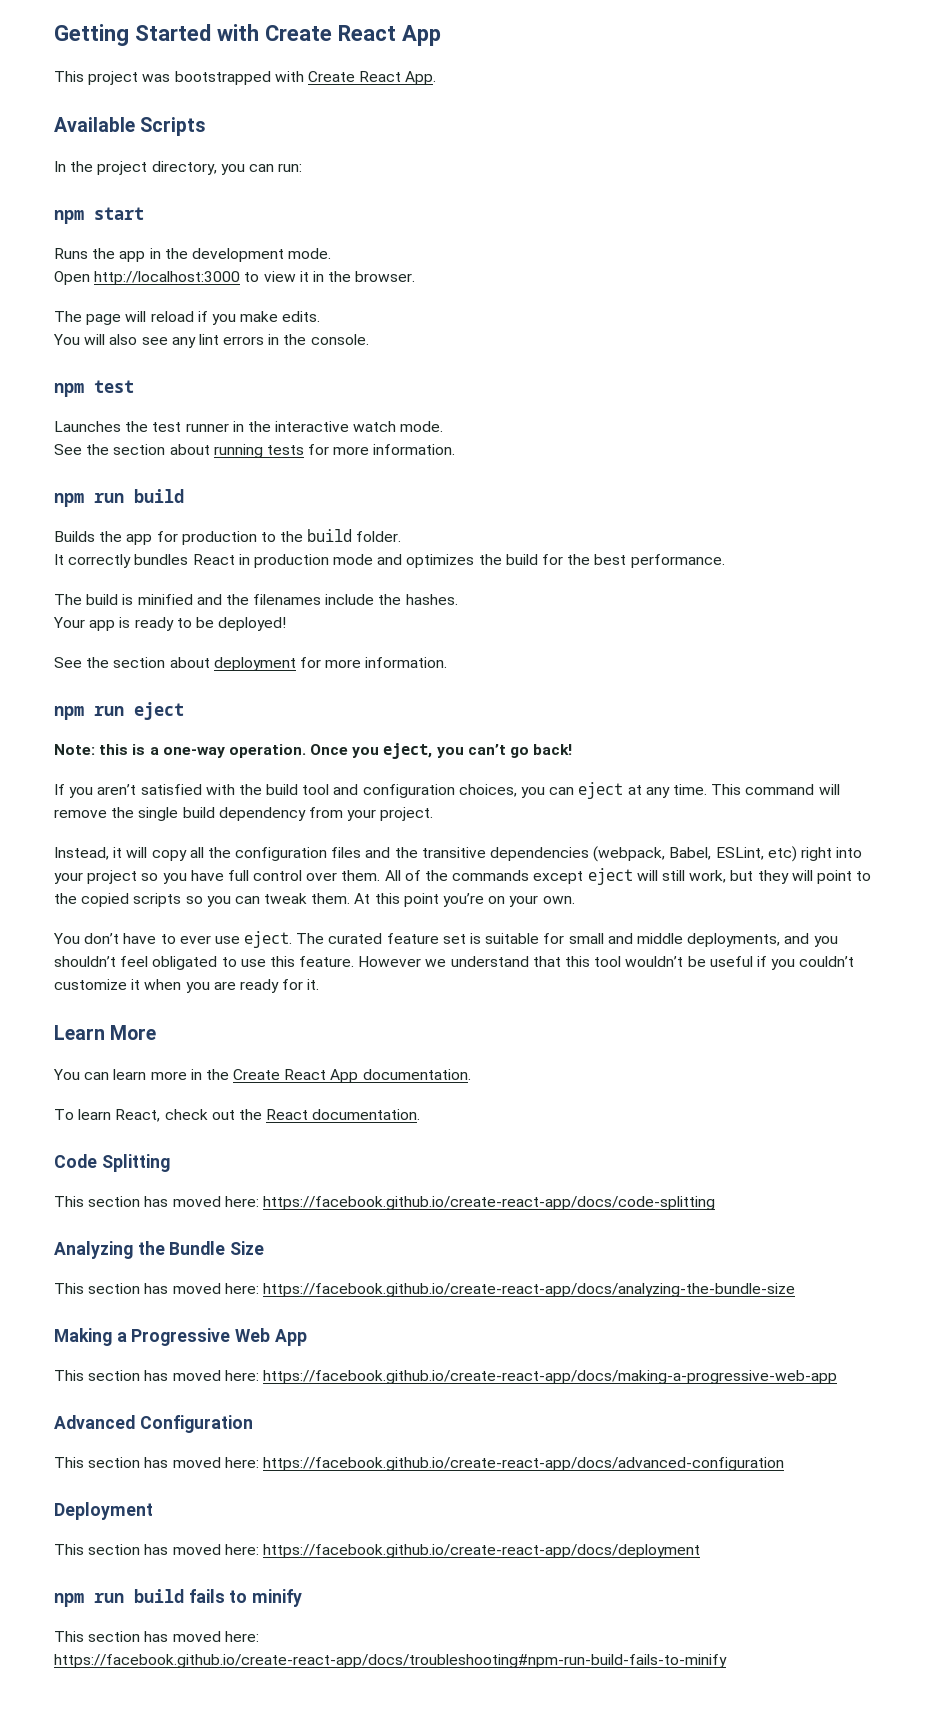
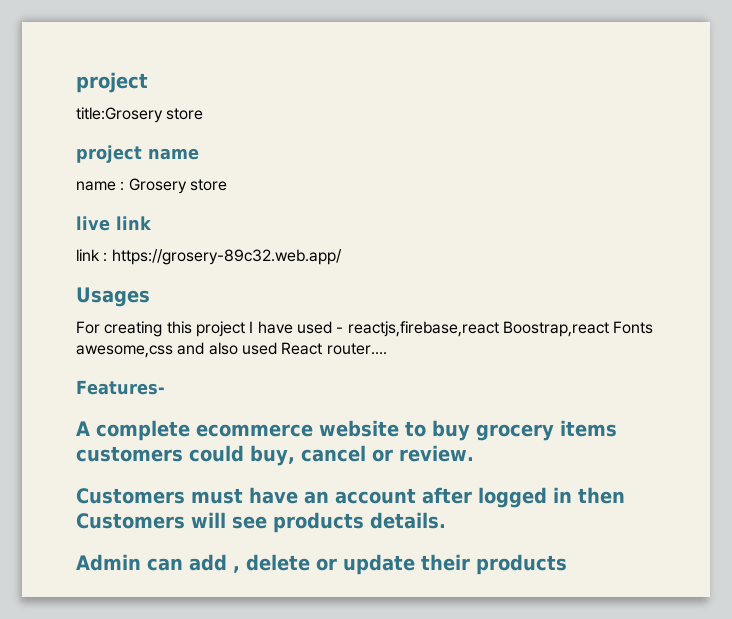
[54,24,441,46] [54,71,437,85] [54,117,207,136] [54,161,303,175] [54,207,144,224] [54,248,332,262] [54,271,416,285] [54,311,321,325] [53,334,369,348] [54,380,134,397] [54,421,444,432] [54,444,456,458] [54,489,184,507] [54,529,402,545] [54,554,725,568] [54,594,458,605] [53,617,287,631] [54,657,448,671] [54,702,184,720] [54,743,573,759] [54,782,840,799] [54,807,434,821] [54,846,863,862] [54,868,872,885] [54,893,575,907] [53,931,838,948] [54,956,855,970] [54,979,320,993] [54,1025,157,1040] [53,1069,471,1083] [54,1109,421,1122] [54,1154,170,1172] [54,1196,715,1210] [54,1241,265,1259] [54,1283,795,1297] [54,1328,307,1346] [54,1370,837,1384] [54,1415,253,1433] [54,1457,784,1471] [54,1502,153,1520] [54,1544,700,1558] [54,1589,303,1607] [54,1631,259,1642] [54,1654,727,1668] Getting Started with Create React App // This project was bootstrapped with Create React App. // Available Scripts // In the project directory, you can run: // npm start // Runs the app in the development mode. // Open http://localhost:3000 to view it in the browser. // The page will reload if you make edits. // You will also see any lint errors in the console. // npm test // Launches the test runner in the interactive watch mode. // See the section about running tests for more information. // npm run build // Builds the app for production to the build folder. // It correctly bundles React in production mode and optimizes the build for the best performance. // The build is minified and the filenames include the hashes. // Your app is ready to be deployed! // See the section about deployment for more information. // npm run eject // Note: this is a one-way operation. Once you eject, you can’t go back! // If you aren’t satisfied with the build tool and configuration choices, you can eject at any time. This command will remove the single build dependency from your project. // Instead, it will copy all the configuration files and the transitive dependencies (webpack, Babel, ESLint, etc) right into your project so you have full control over them. All of the commands except eject will still work, but they will point to the copied scripts so you can tweak them. At this point you’re on your own. // You don’t have to ever use eject. The curated feature set is suitable for small and middle deployments, and you shouldn’t feel obligated to use this feature. However we understand that this tool wouldn’t be useful if you couldn’t customize it when you are ready for it. // Learn More // You can learn more in the Create React App documentation. // To learn React, check out the React documentation. // Code Splitting // This section has moved here: https://facebook.github.io/create-react-app/docs/code-splitting // Analyzing the Bundle Size // This section has moved here: https://facebook.github.io/create-react-app/docs/analyzing-the-bundle-size // Making a Progressive Web App // This section has moved here: https://facebook.github.io/create-react-app/docs/making-a-progressive-web-app // Advanced Configuration // This section has moved here: https://facebook.github.io/create-react-app/docs/advanced-configuration // Deployment // This section has moved here: https://facebook.github.io/create-react-app/docs/deployment // npm run build fails to minify // This section has moved here: https://facebook.github.io/create-react-app/docs/troubleshooting#npm-run-build-fails-to-minify -> [76,72,148,93] [76,107,204,123] [76,145,199,163] [76,178,227,194] [76,216,152,231] [76,249,342,265] [76,287,150,307] [76,321,654,337] [76,342,387,358] [76,380,165,395] [76,420,617,441] [76,445,474,466] [76,487,625,508] [76,512,446,533] [76,554,567,575] project // title:Grosery store // project name // name : Grosery store // live link // link : https://grosery-89c32.web.app/ // Usages // For creating this project I have used - reactjs,firebase,react Boostrap,react Fonts awesome,css and also used React router.... // Features- // A complete ecommerce website to buy grocery items customers could buy, cancel or review. // Customers must have an account after logged in then Customers will see products details. // Admin can add , delete or update their products

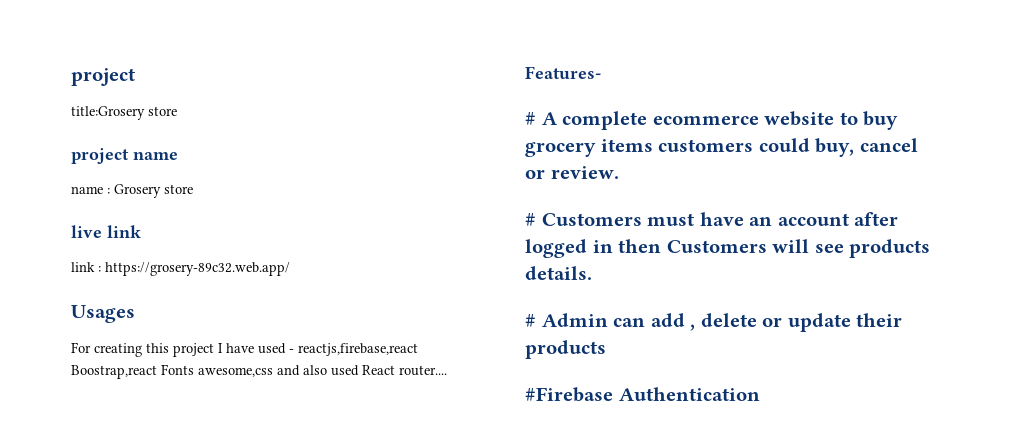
(165, 387) none -> [525,112,536,125] #
(474, 453) none -> [525,213,536,226] #
(446, 520) none -> [525,314,536,327] #
(567, 564) none -> [525,387,760,402] // #Firebase Authentication

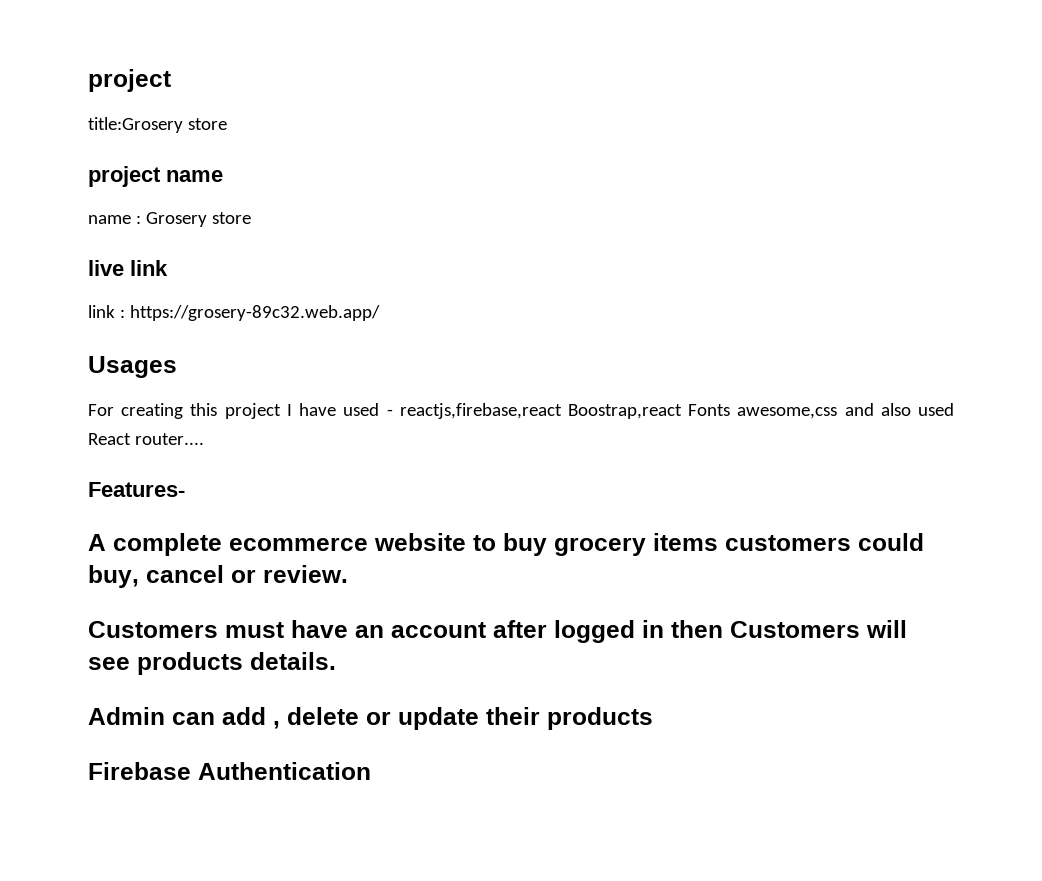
[525,112,536,125] # -> (185, 489) none
[525,213,536,226] # -> (348, 574) none
[525,314,536,327] # -> (336, 661) none
[525,387,613,402] #Firebase -> [88,762,191,780] Firebase

